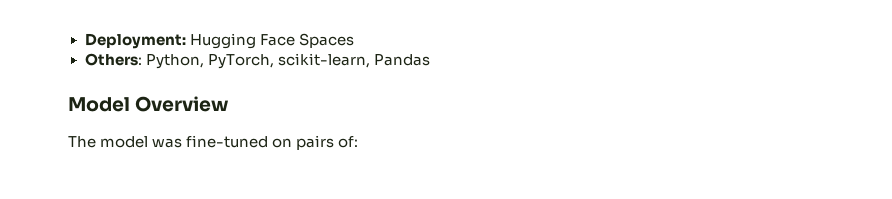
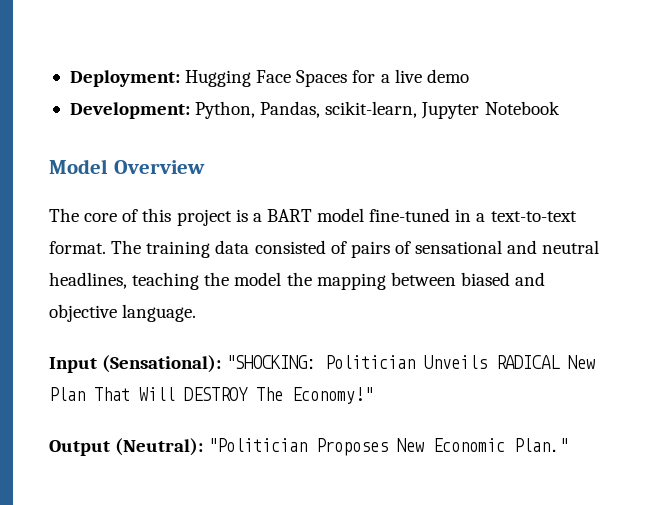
[84,53,430,69] [68,96,230,112] [68,135,359,150] // Others: Python, PyTorch, scikit-learn, Pandas // Model Overview // The model was fine-tuned on pairs of: -> [352,69,469,83] [69,101,560,119] [49,159,205,174] [49,208,577,226] [49,240,600,258] [49,272,546,290] [49,304,197,322] [49,355,596,373] [49,387,373,404] [49,438,569,456] for a live demo // Development: Python, Pandas, scikit-learn, Jupyter Notebook // Model Overview // The core of this project is a BART model fine-tuned in a text-to-text format. The training data consisted of pairs of sensational and neutral headlines, teaching the model the mapping between biased and objective language. // Input (Sensational): "SHOCKING: Politician Unveils RADICAL New Plan That Will DESTROY The Economy!" // Output (Neutral): "Politician Proposes New Economic Plan."

